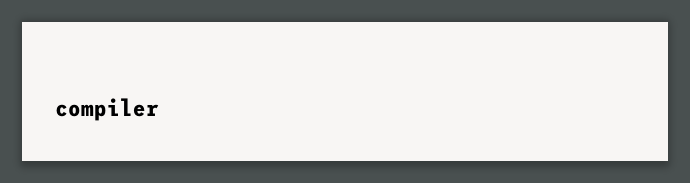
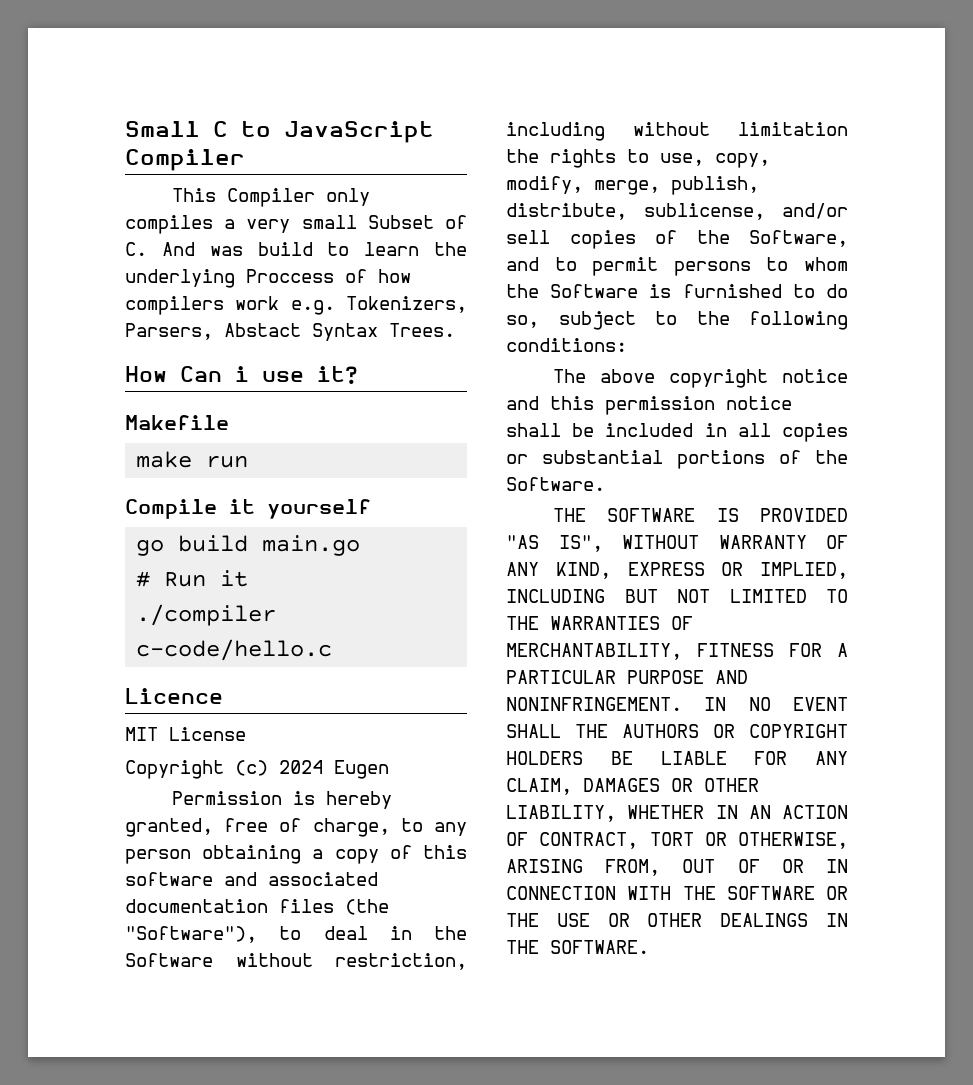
[55,98,159,121] compiler -> [125,121,434,143] [125,149,245,171] [171,188,370,207] [125,215,467,234] [125,242,467,256] [125,269,411,288] [125,296,467,315] [125,323,455,341] [125,366,358,384] [125,415,229,430] [136,451,249,468] [125,499,371,519] [136,535,361,556] [136,570,249,587] [136,604,277,626] [136,639,333,661] [125,688,223,704] [125,727,246,741] [125,760,389,779] [171,791,392,809] [125,818,467,837] [125,845,467,864] [125,872,378,886] [125,899,389,915] [125,926,467,943] [125,953,467,970] [506,122,848,141] [506,149,770,168] [506,176,759,195] [506,203,848,220] [506,230,848,249] [506,257,848,276] [506,284,848,298] [506,311,848,330] [506,338,627,352] [552,369,848,388] [506,396,792,415] [506,423,848,442] [506,450,848,469] [506,477,605,491] [552,508,848,522] [506,535,848,552] [506,562,848,579] [506,589,848,603] [506,616,693,630] [506,643,848,660] [506,670,748,684] [506,697,848,711] [506,724,848,738] [506,751,848,765] [506,778,759,795] [506,805,848,822] [506,832,848,849] [506,859,848,876] [506,886,848,900] [506,913,848,927] [506,940,649,954] Small C to JavaScript Compiler // This Compiler only compiles a very small Subset of C. And was build to learn the underlying Proccess of how compilers work e.g. Tokenizers, Parsers, Abstact Syntax Trees. // How Can i use it? // Makefile // make run // Compile it yourself // go build main.go // # Run it // ./compiler c-code/hello.c // Licence // MIT License // Copyright (c) 2024 Eugen // Permission is hereby granted, free of charge, to any person obtaining a copy of this software and associated documentation files (the "Software"), to deal in the Software without restriction, including without limitation the rights to use, copy, modify, merge, publish, distribute, sublicense, and/or sell copies of the Software, and to permit persons to whom the Software is furnished to do so, subject to the following conditions: // The above copyright notice and this permission notice shall be included in all copies or substantial portions of the Software. // THE SOFTWARE IS PROVIDED "AS IS", WITHOUT WARRANTY OF ANY KIND, EXPRESS OR IMPLIED, INCLUDING BUT NOT LIMITED TO THE WARRANTIES OF MERCHANTABILITY, FITNESS FOR A PARTICULAR PURPOSE AND NONINFRINGEMENT. IN NO EVENT SHALL THE AUTHORS OR COPYRIGHT HOLDERS BE LIABLE FOR ANY CLAIM, DAMAGES OR OTHER LIABILITY, WHETHER IN AN ACTION OF CONTRACT, TORT OR OTHERWISE, ARISING FROM, OUT OF OR IN CONNECTION WITH THE SOFTWARE OR THE USE OR OTHER DEALINGS IN THE SOFTWARE.

